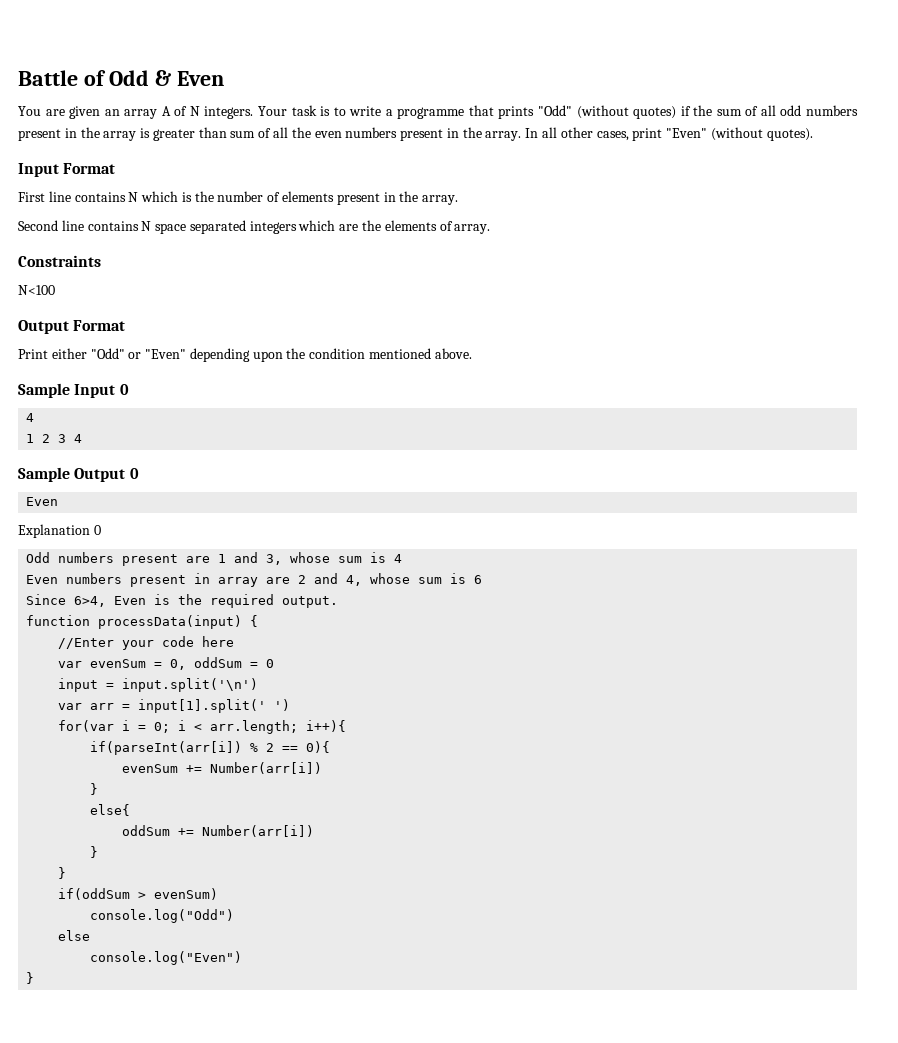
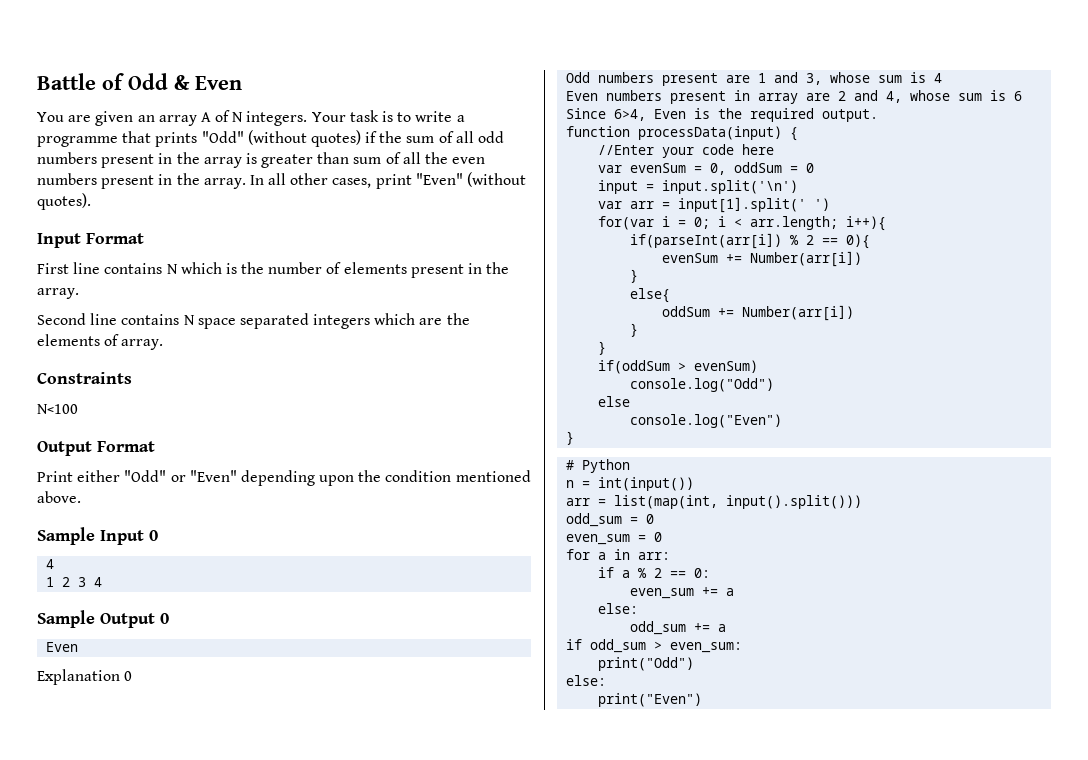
(35, 978) none -> [566,459,631,473] [566,477,695,491] [566,495,863,509] [566,513,655,527] [566,532,663,545] [566,549,671,560] [598,567,711,578] [630,587,735,599] [598,603,639,614] [630,621,727,635] [566,639,743,653] [598,657,695,671] [566,675,607,686] [598,693,703,707] // # Python // n = int(input()) // arr = list(map(int, input().split())) // odd_sum = 0 // even_sum = 0 // for a in arr: // if a % 2 == 0: // even_sum += a // else: // odd_sum += a // if odd_sum > even_sum: // print("Odd") // else: // print("Even")

